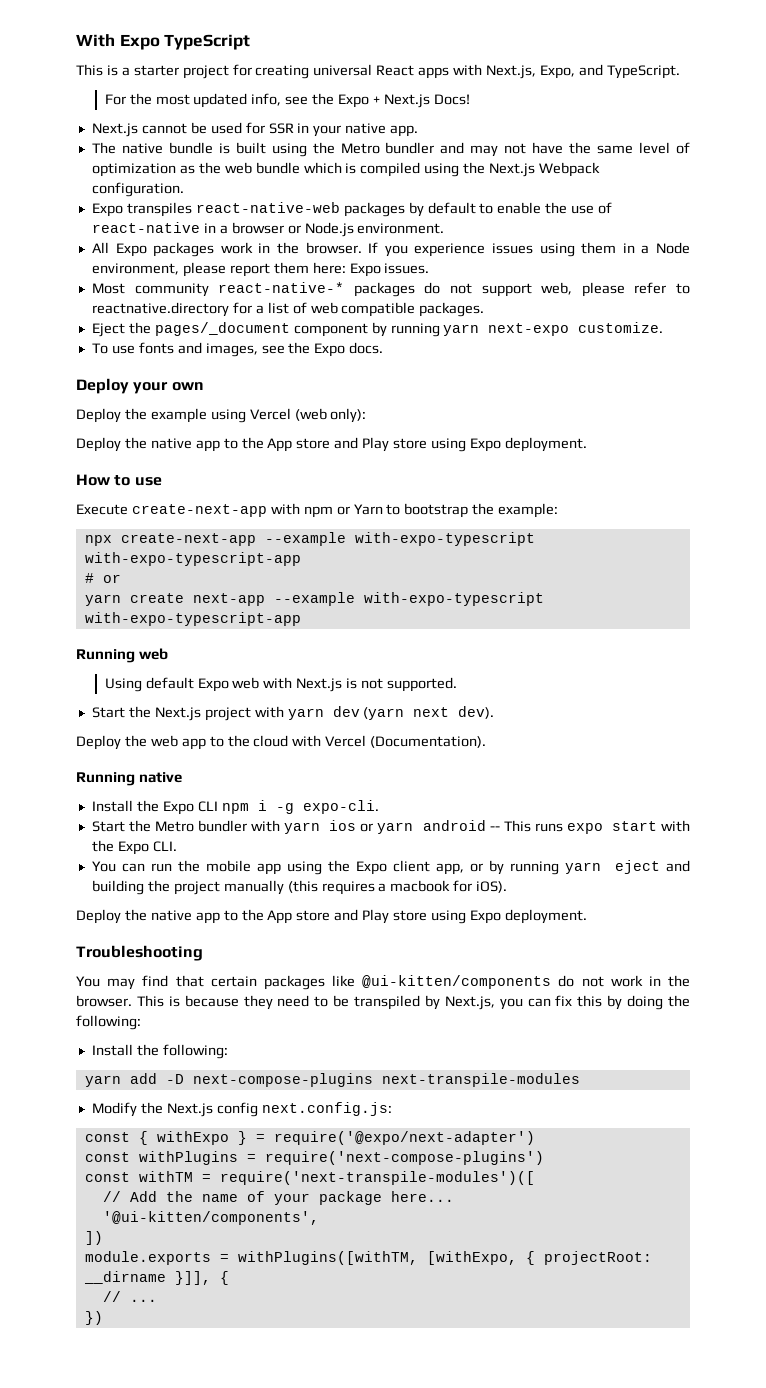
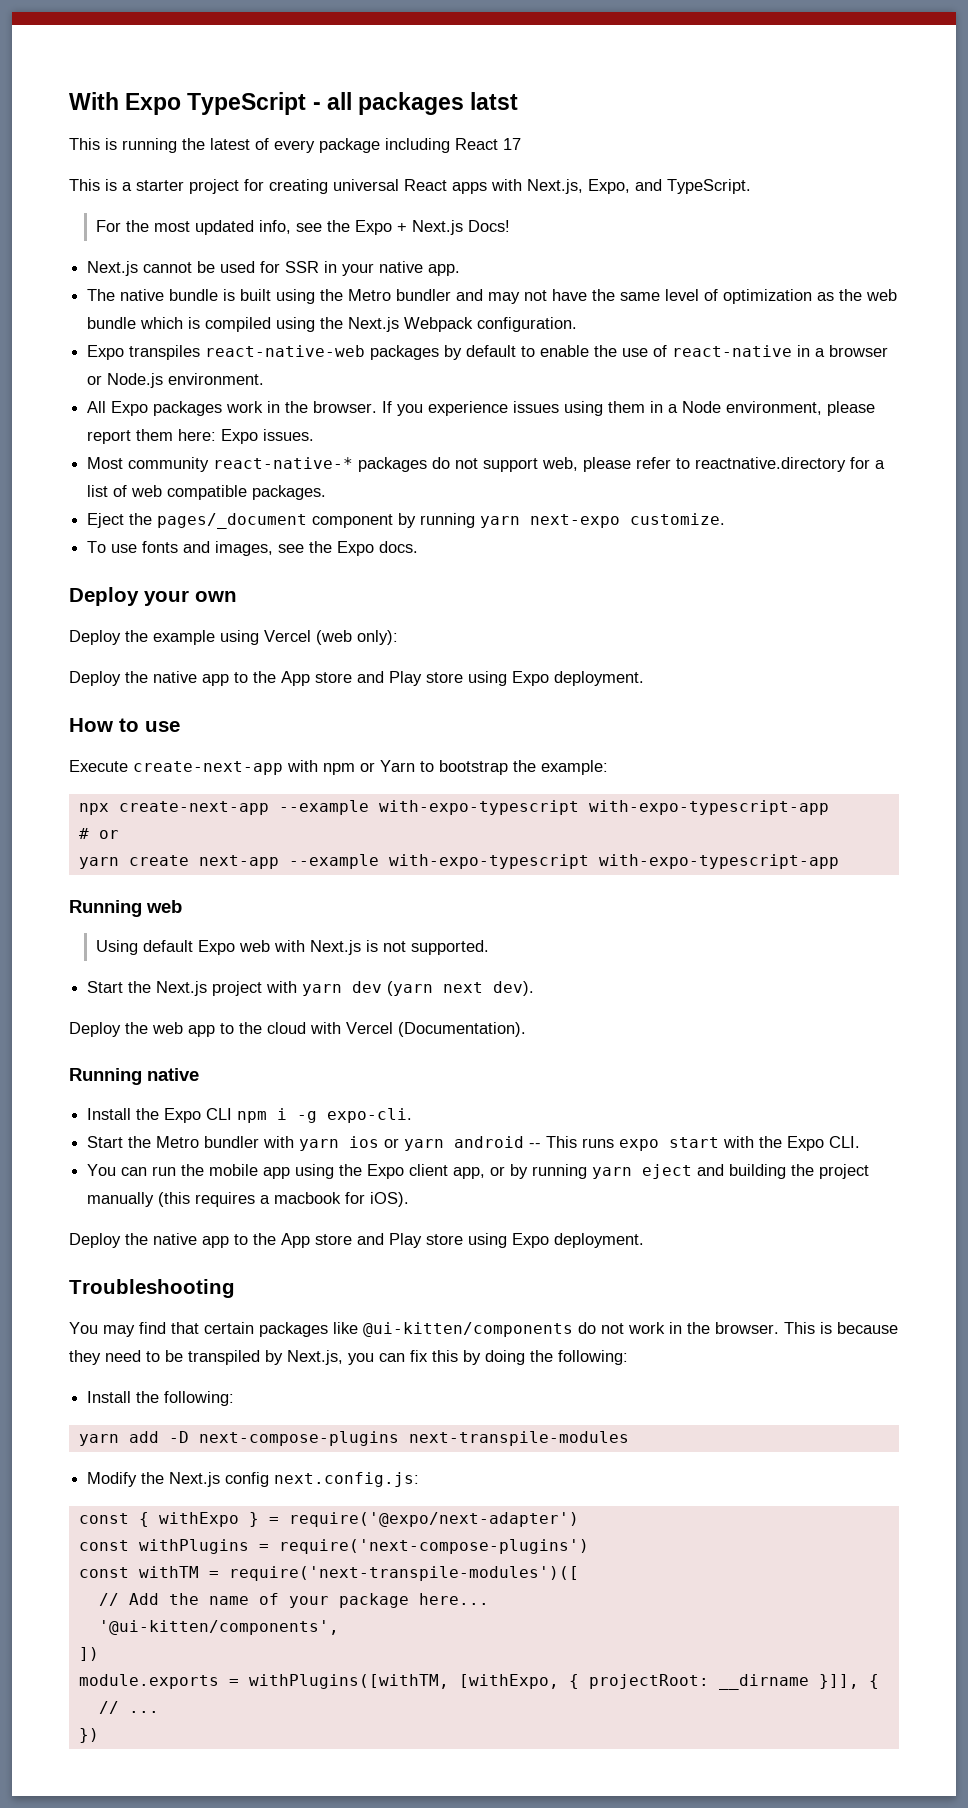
(251, 42) none -> [312,92,519,115] [69,138,521,153] - all packages latst // This is running the latest of every package including React 17

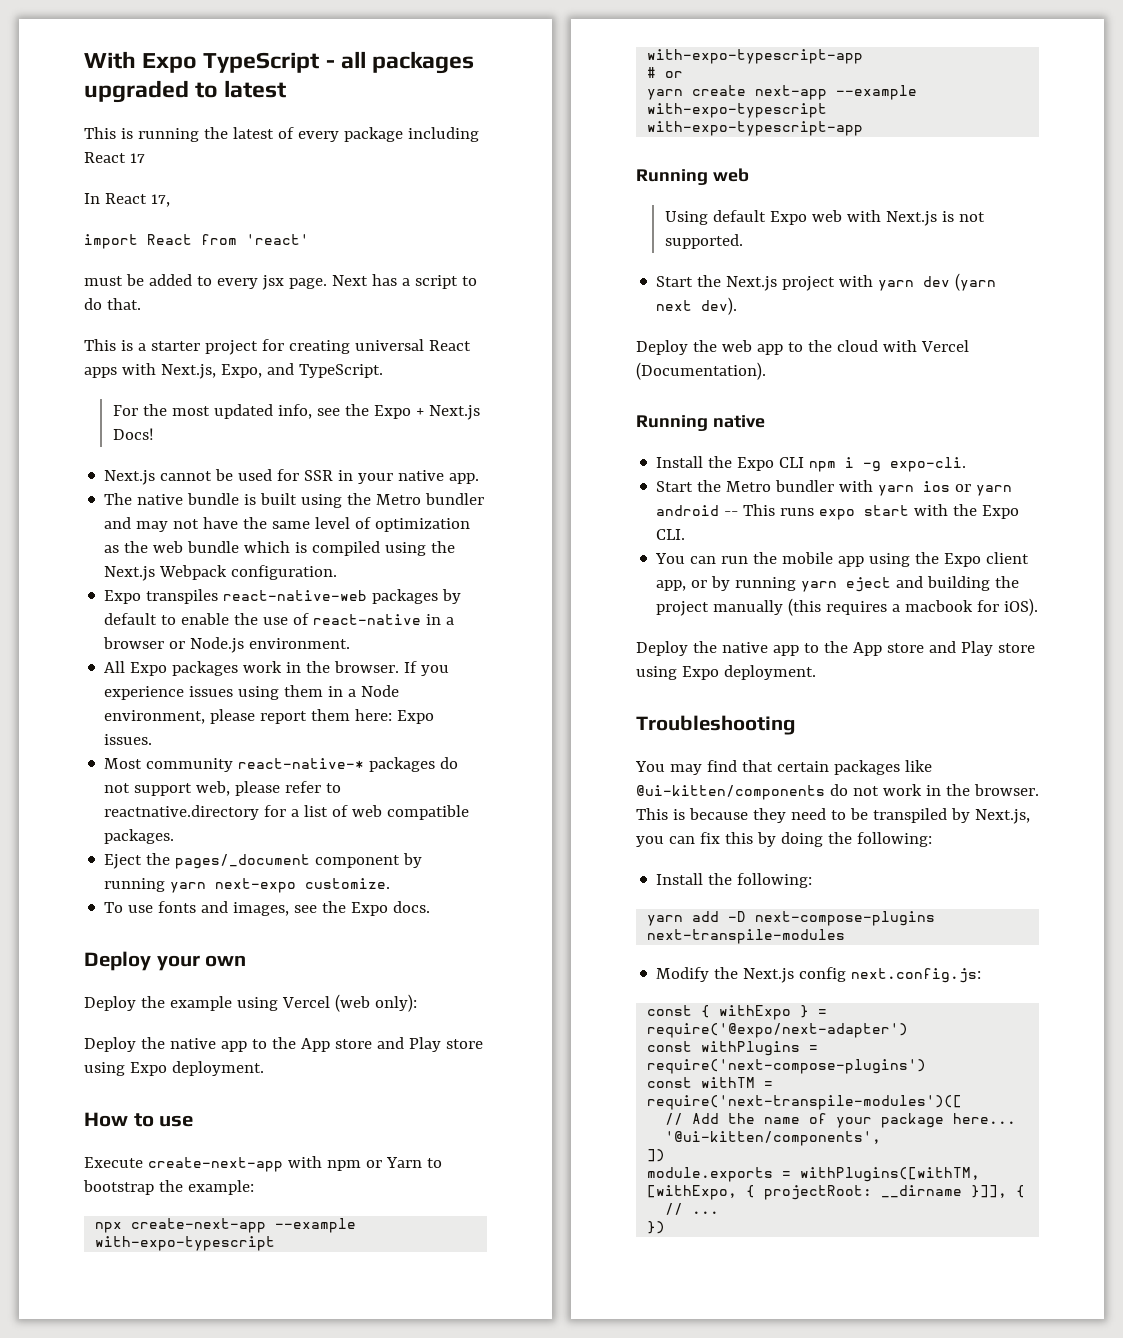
[470,92,519,110] latst -> [84,80,287,103] upgraded to latest
(521, 144) none -> [84,193,170,207] [84,234,309,249] [84,274,477,290] [84,298,141,310] // In React 17, // import React from 'react' // must be added to every jsx page. Next has a script to do that.

